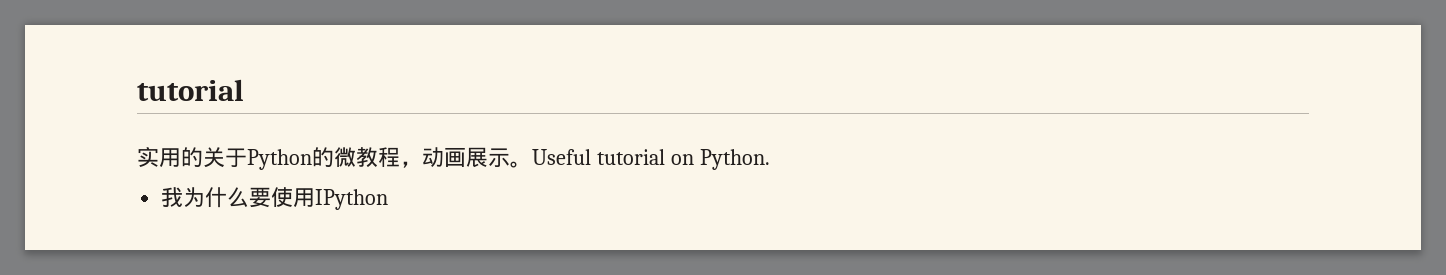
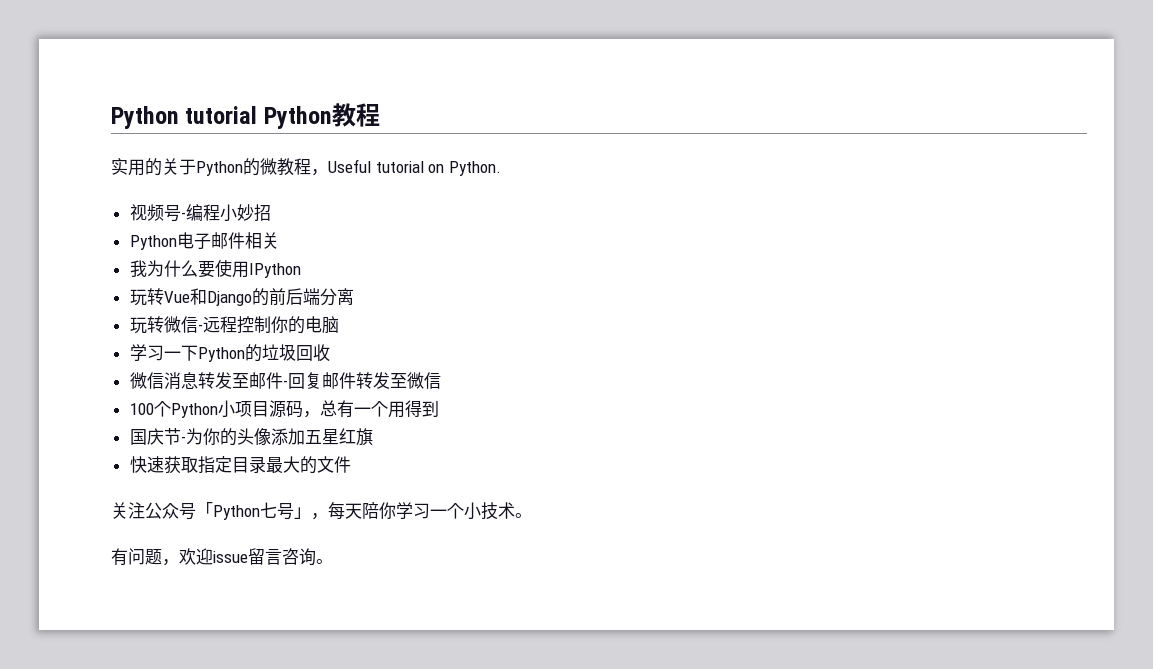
[137,79,244,101] tutorial -> [111,103,380,129] Python tutorial Python教程
[422,147,532,168] 动画展示。 -> (328, 172) none
(770, 159) none -> [129,204,271,222] [129,232,279,250] // 视频号-编程小妙招 // Python电子邮件相关
(389, 199) none -> [129,288,354,306] [129,316,339,334] [129,344,330,362] [129,372,441,390] [129,400,439,418] [129,428,373,446] [129,456,351,474] [111,502,532,520] [111,548,333,566] // 玩转Vue和Django的前后端分离 // 玩转微信-远程控制你的电脑 // 学习一下Python的垃圾回收 // 微信消息转发至邮件-回复邮件转发至微信 // 100个Python小项目源码，总有一个用得到 // 国庆节-为你的头像添加五星红旗 // 快速获取指定目录最大的文件 // 关注公众号「Python七号」，每天陪你学习一个小技术。 // 有问题，欢迎issue留言咨询。

